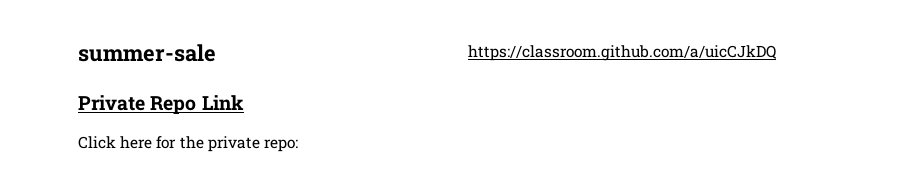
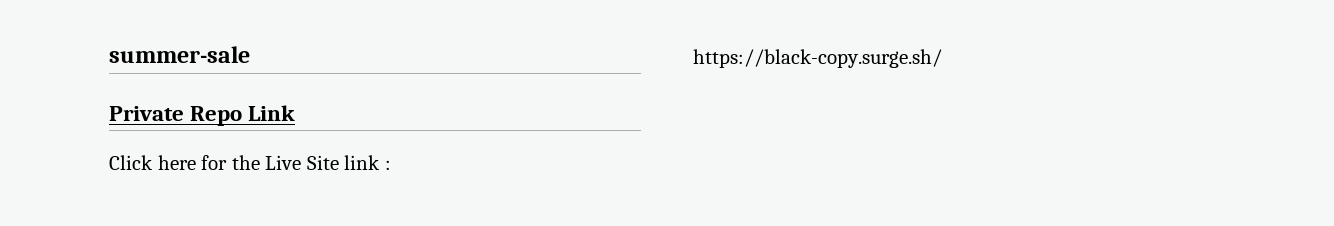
[207,136,298,152] [468,45,777,61] private repo: https://classroom.github.com/a/uicCJkDQ -> [265,155,391,170] [693,49,942,68] Live Site link : https://black-copy.surge.sh/

